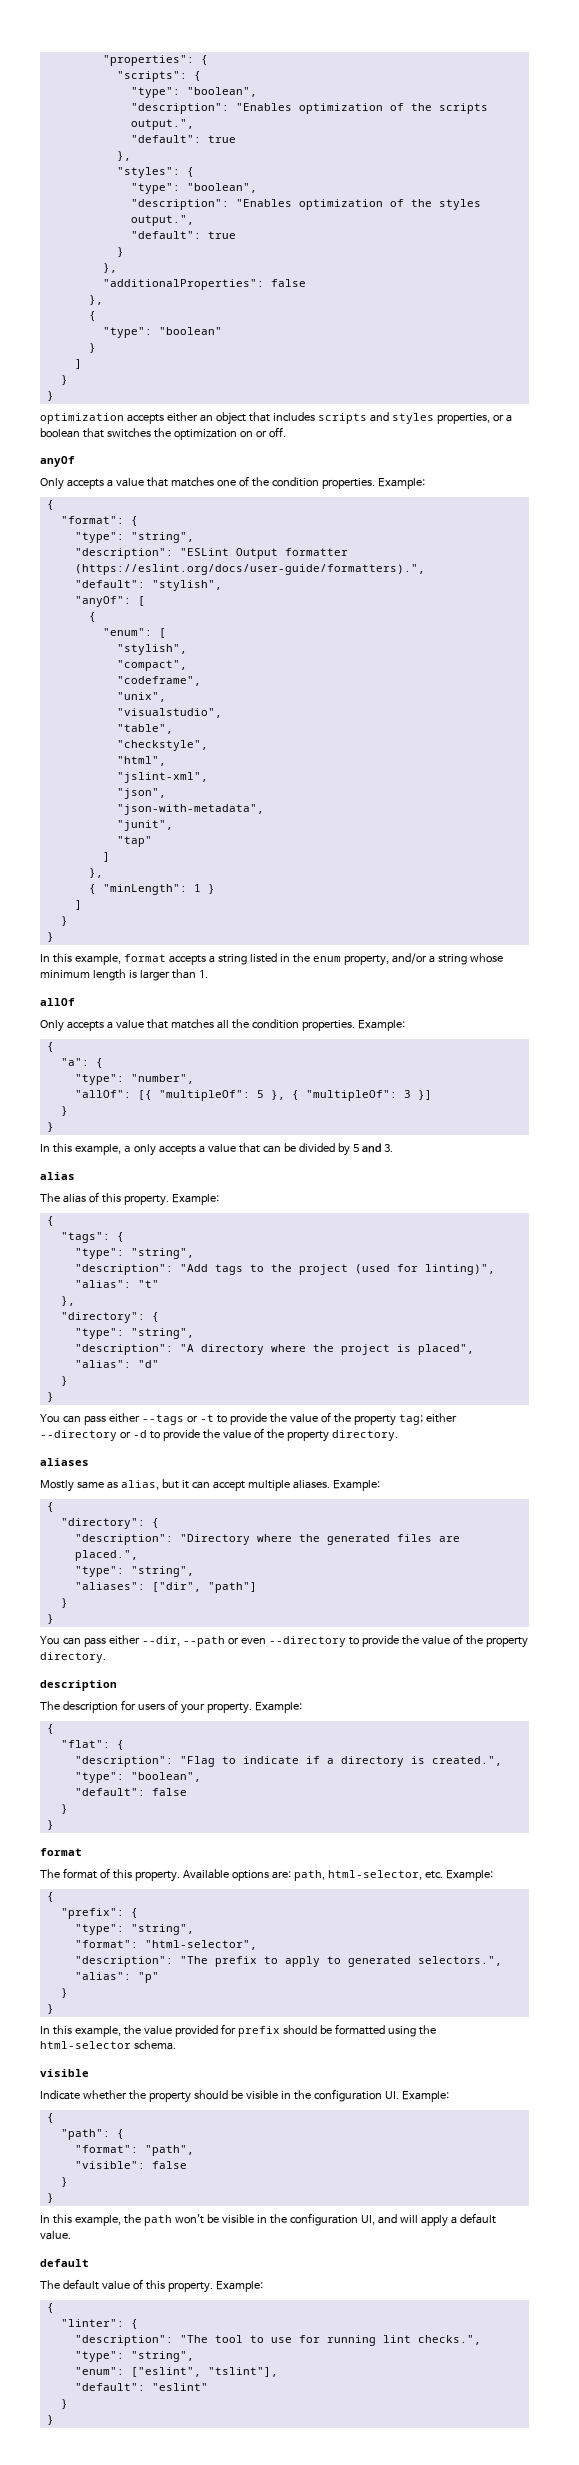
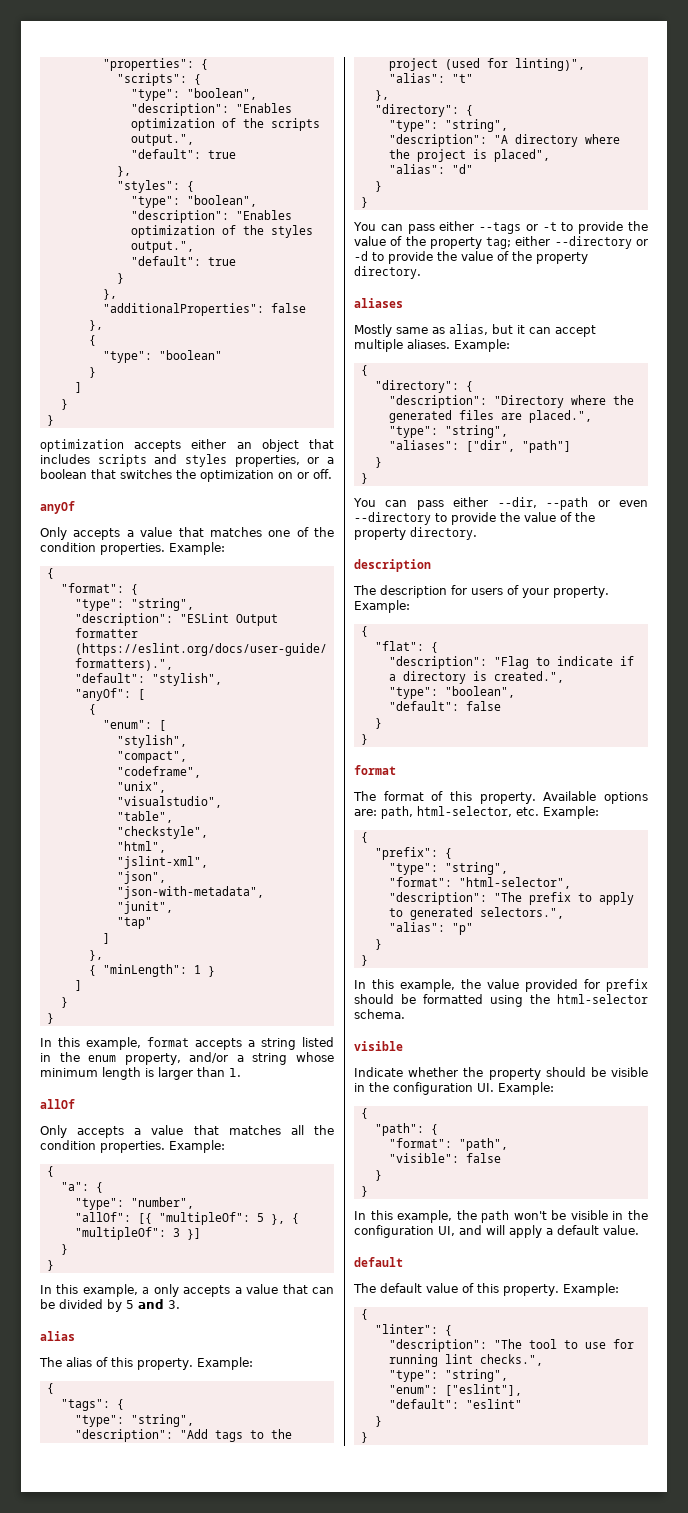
[130,2367,278,2377] ["eslint", "tslint"], -> [444,1384,522,1396] ["eslint"],

